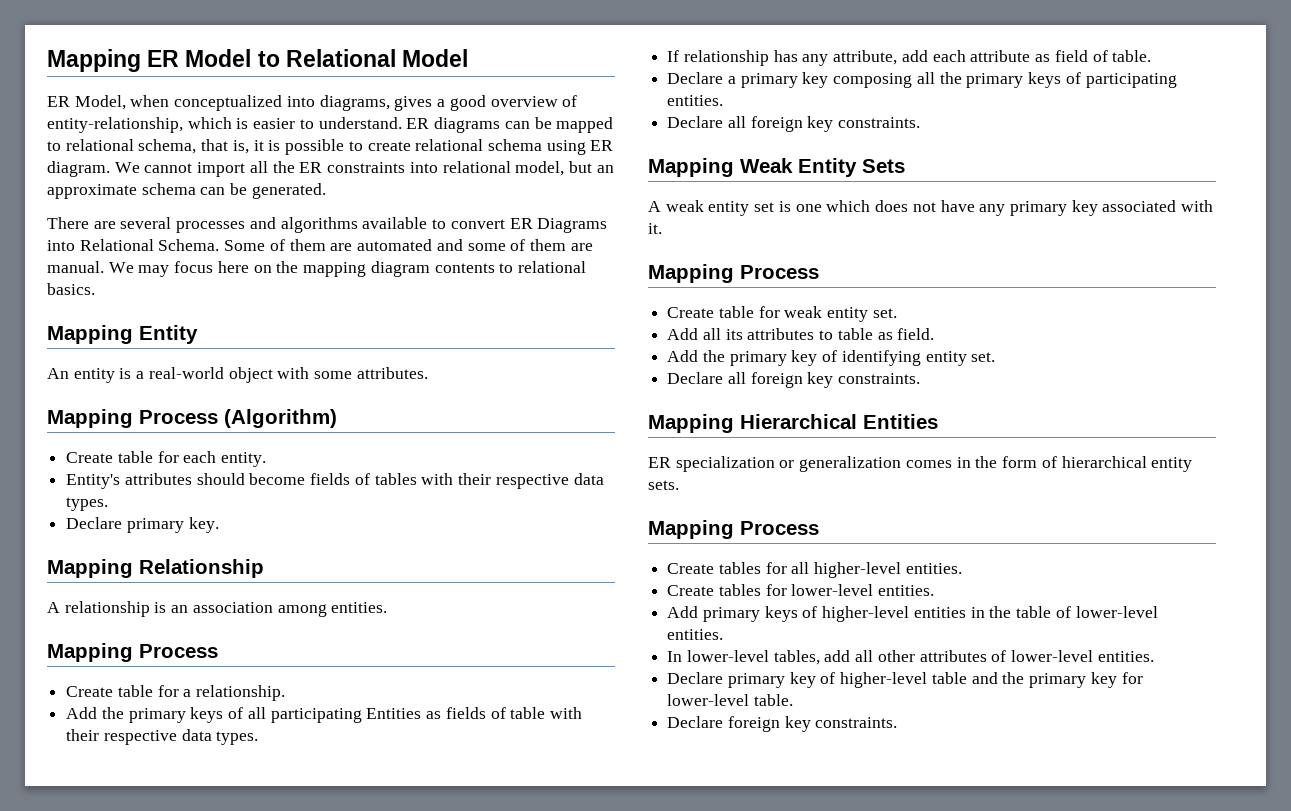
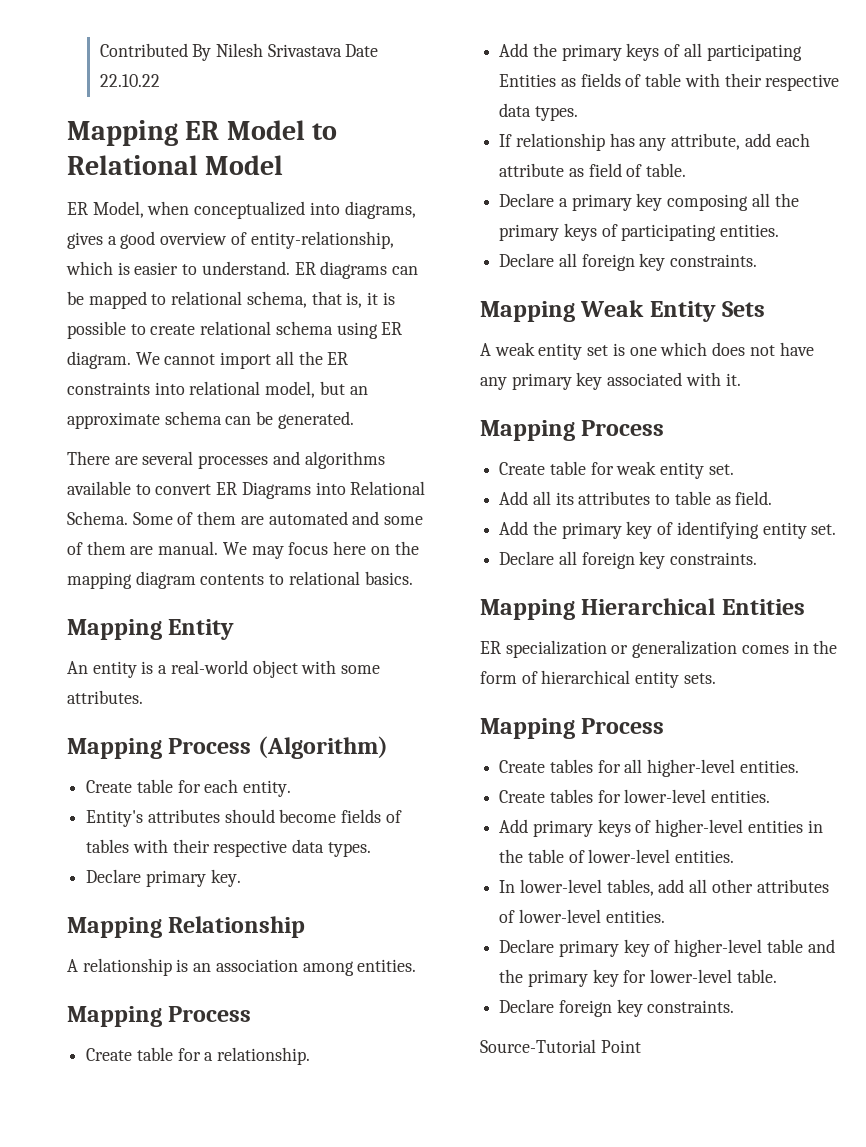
(47, 60) none -> [99,43,379,61] [99,74,160,87] Contributed By Nilesh Srivastava Date 22.10.22 //
(898, 722) none -> [480,1039,641,1053] // Source-Tutorial Point

